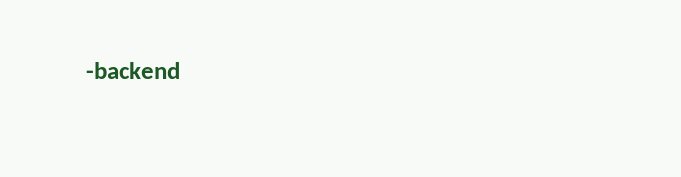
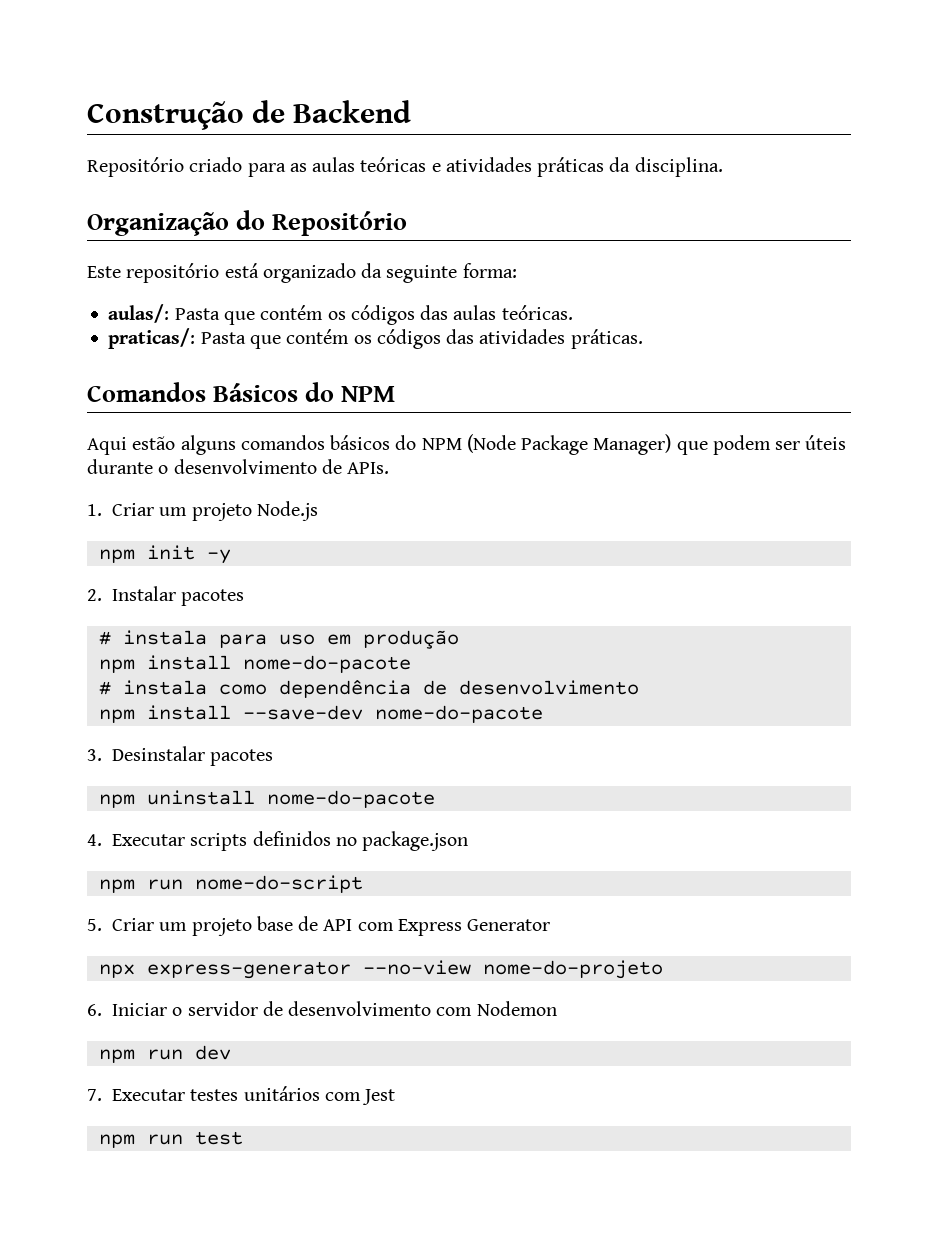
[86,62,180,79] -backend -> [87,100,412,130] [87,157,723,177] [87,210,408,236] [87,263,517,283] [108,304,573,325] [108,328,643,349] [87,382,396,402] [87,434,847,455] [87,459,390,474] [87,501,318,521] [98,545,231,564] [87,586,245,606] [98,630,459,649] [98,655,411,673] [98,680,639,698] [98,705,543,723] [87,746,274,766] [98,790,435,808] [87,831,469,851] [98,875,363,893] [87,916,551,936] [98,960,663,979] [87,1001,557,1016] [98,1045,231,1063] [87,1086,396,1105] [98,1131,243,1148] Construção de Backend // Repositório criado para as aulas teóricas e atividades práticas da disciplina. // Organização do Repositório // Este repositório está organizado da seguinte forma: // aulas/: Pasta que contém os códigos das aulas teóricas. // praticas/: Pasta que contém os códigos das atividades práticas. // Comandos Básicos do NPM // Aqui estão alguns comandos básicos do NPM (Node Package Manager) que podem ser úteis durante o desenvolvimento de APIs. // 1. Criar um projeto Node.js // npm init -y // 2. Instalar pacotes // # instala para uso em produção // npm install nome-do-pacote // # instala como dependência de desenvolvimento // npm install --save-dev nome-do-pacote // 3. Desinstalar pacotes // npm uninstall nome-do-pacote // 4. Executar scripts definidos no package.json // npm run nome-do-script // 5. Criar um projeto base de API com Express Generator // npx express-generator --no-view nome-do-projeto // 6. Iniciar o servidor de desenvolvimento com Nodemon // npm run dev // 7. Executar testes unitários com Jest // npm run test

